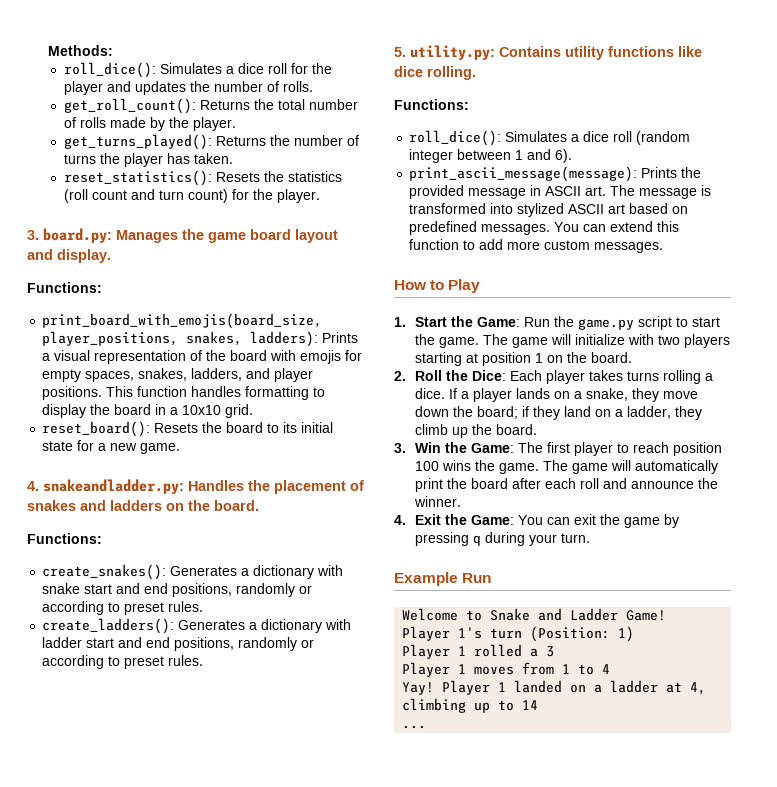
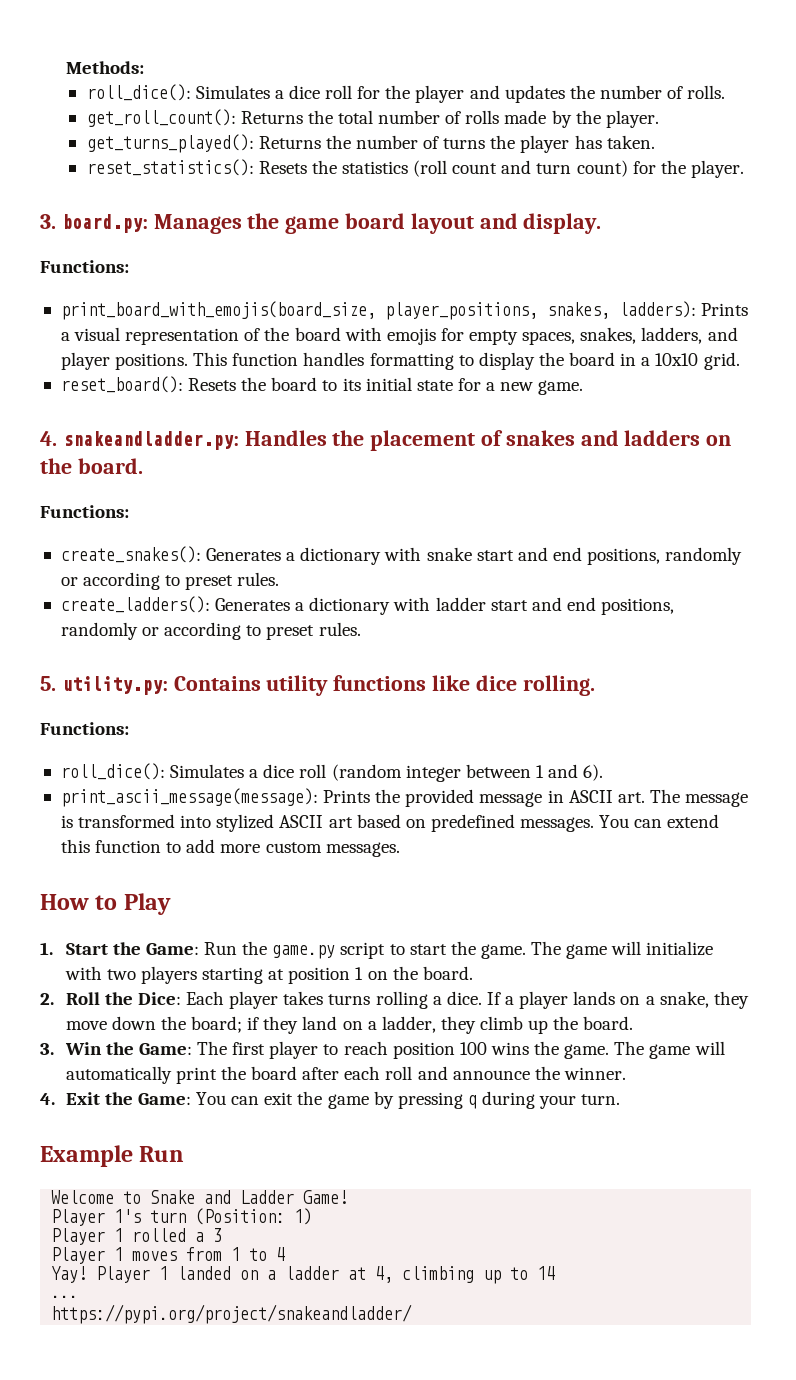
(427, 727) none -> [51,1304,413,1324] // https://pypi.org/project/snakeandladder/

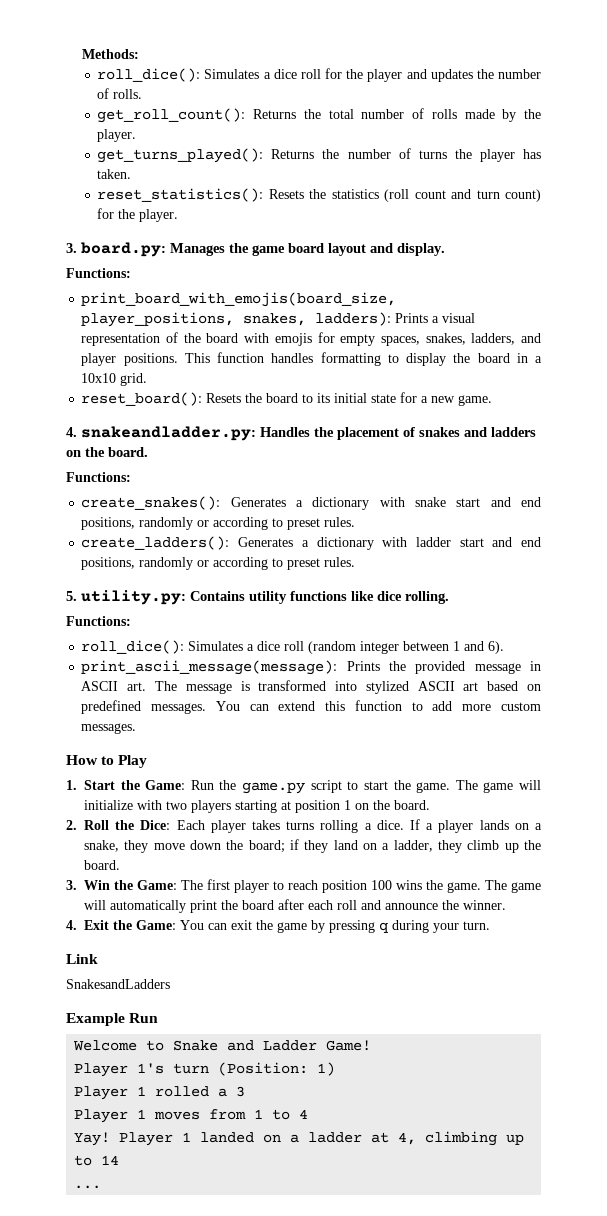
(621, 1099) none -> [66,954,98,964] [66,979,170,989] // Link // SnakesandLadders
[51,1304,413,1324] // https://pypi.org/project/snakeandladder/ -> (102, 1187) none

